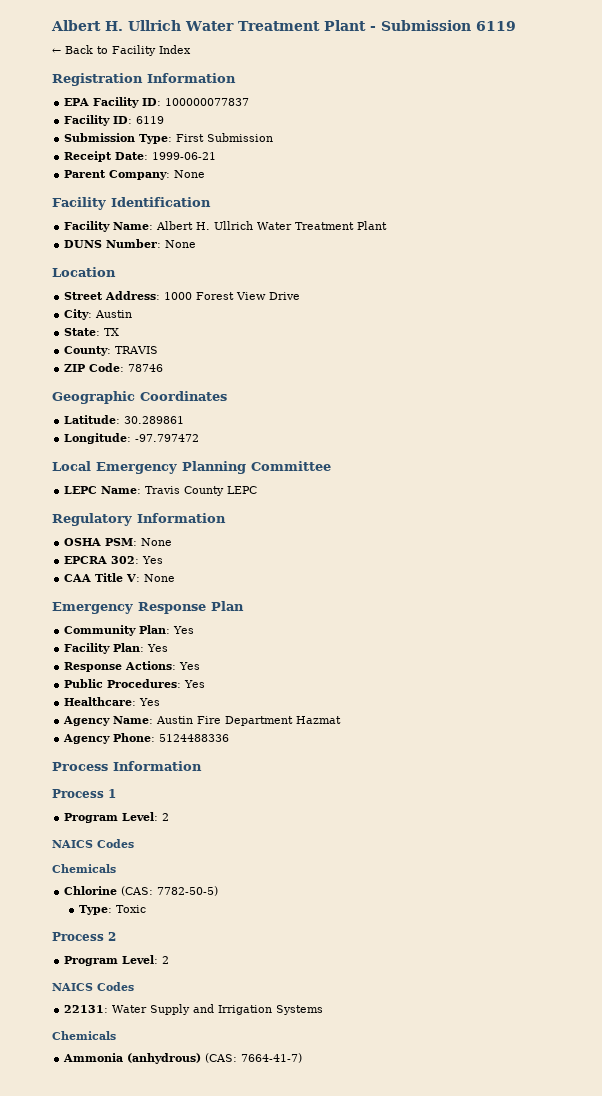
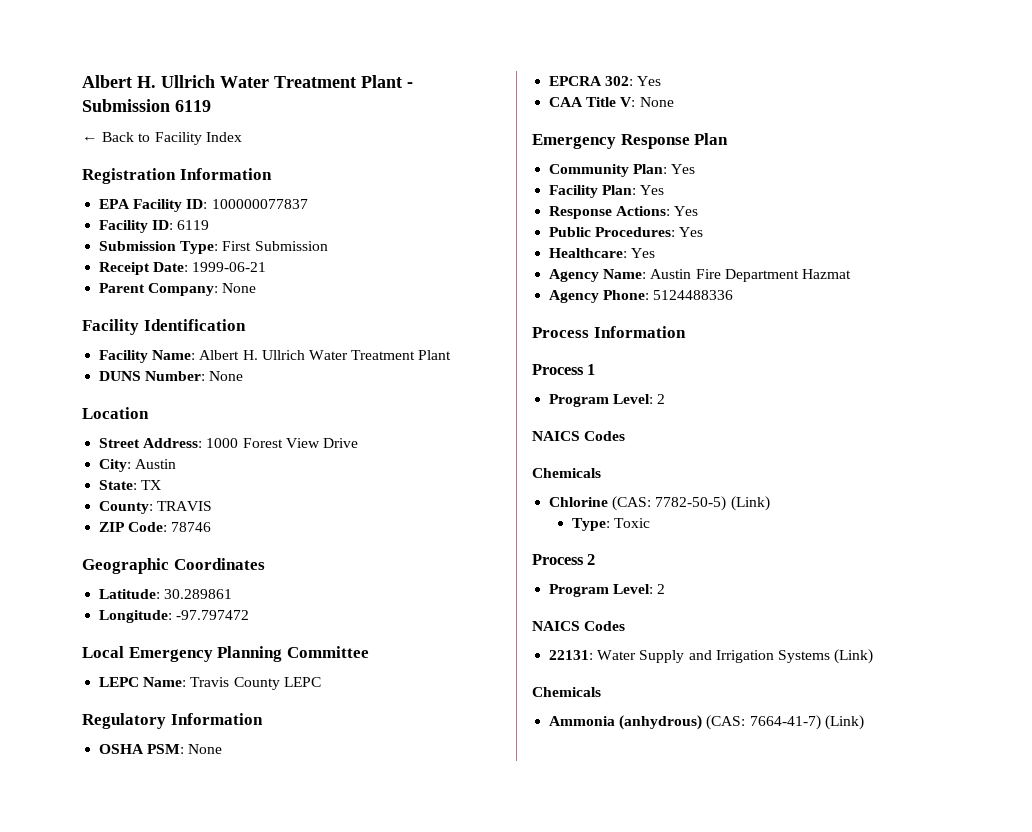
(219, 891) none -> [730,496,770,511] (Link)
(324, 1010) none -> [834,649,874,664] (Link)
(303, 1058) none -> [824,715,864,730] (Link)

